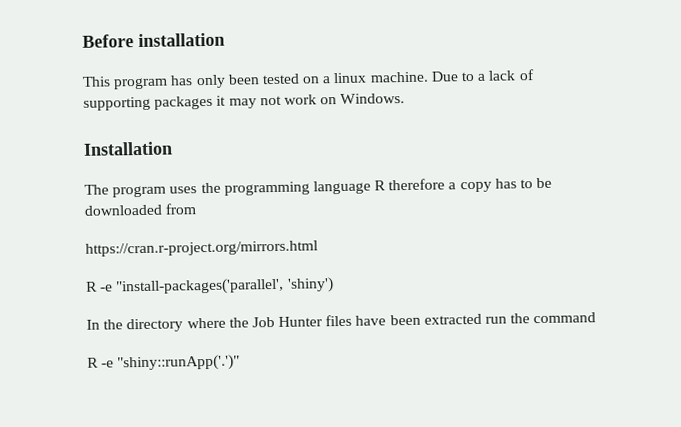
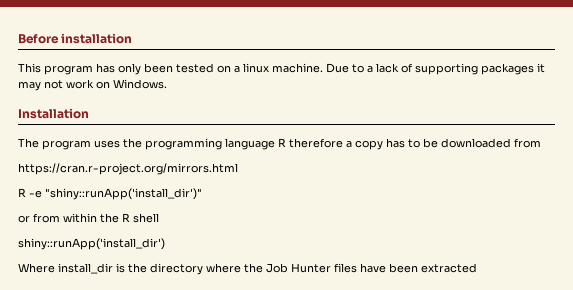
[115,277,334,296] [86,319,100,330] "install-packages('parallel', 'shiny') // In -> [45,188,202,200] [18,213,159,223] [18,238,165,250] [18,263,125,274] "shiny::runApp('install_dir')" // or from within the R shell // shiny::runApp('install_dir') // Where install_dir is
[485,312,597,324] [87,354,241,372] run the command // R -e "shiny::runApp('.')" -> (477, 268) none

